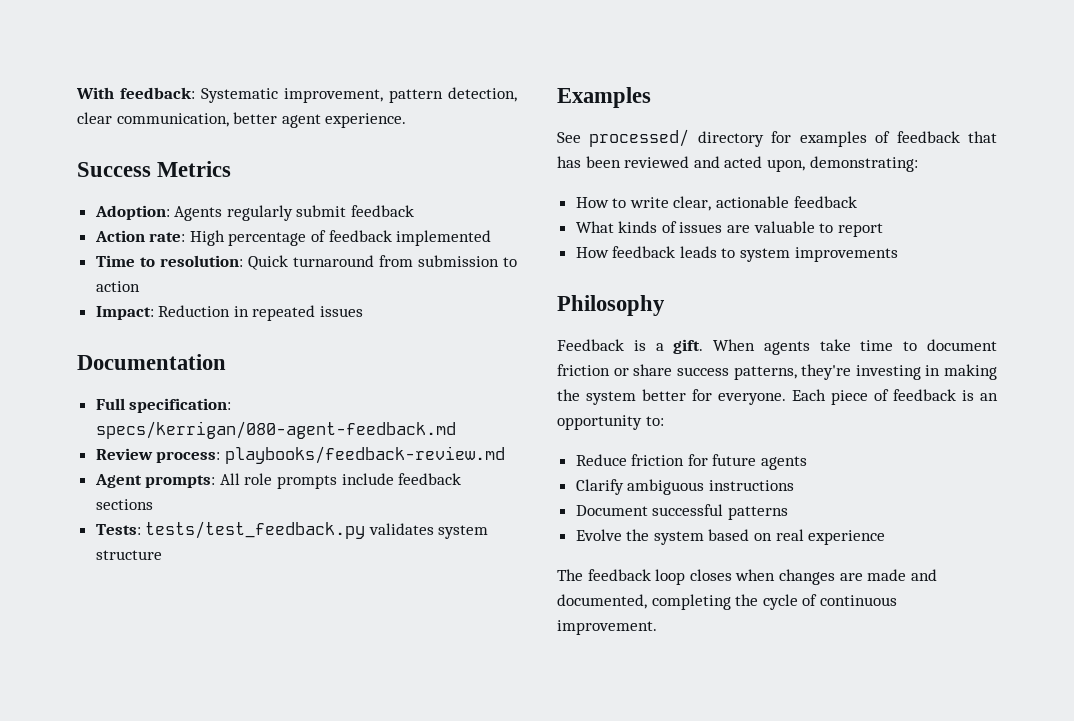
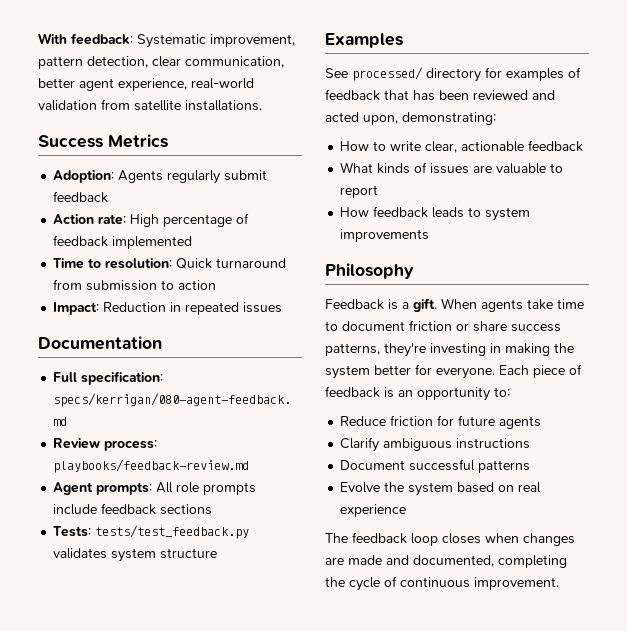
[325,113,407,128] experience. -> [118,78,254,91] [38,99,262,111] experience, real-world validation from satellite installations.

